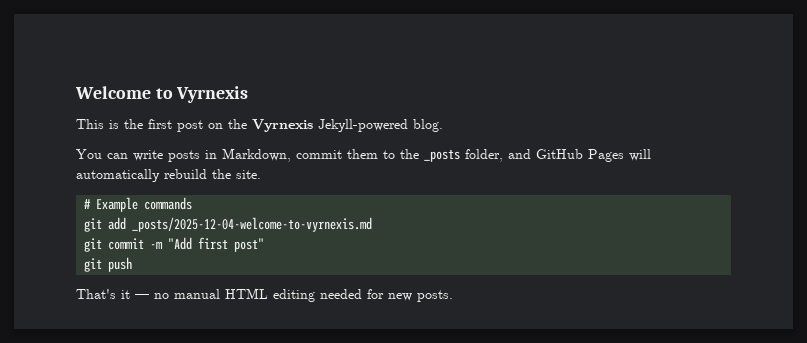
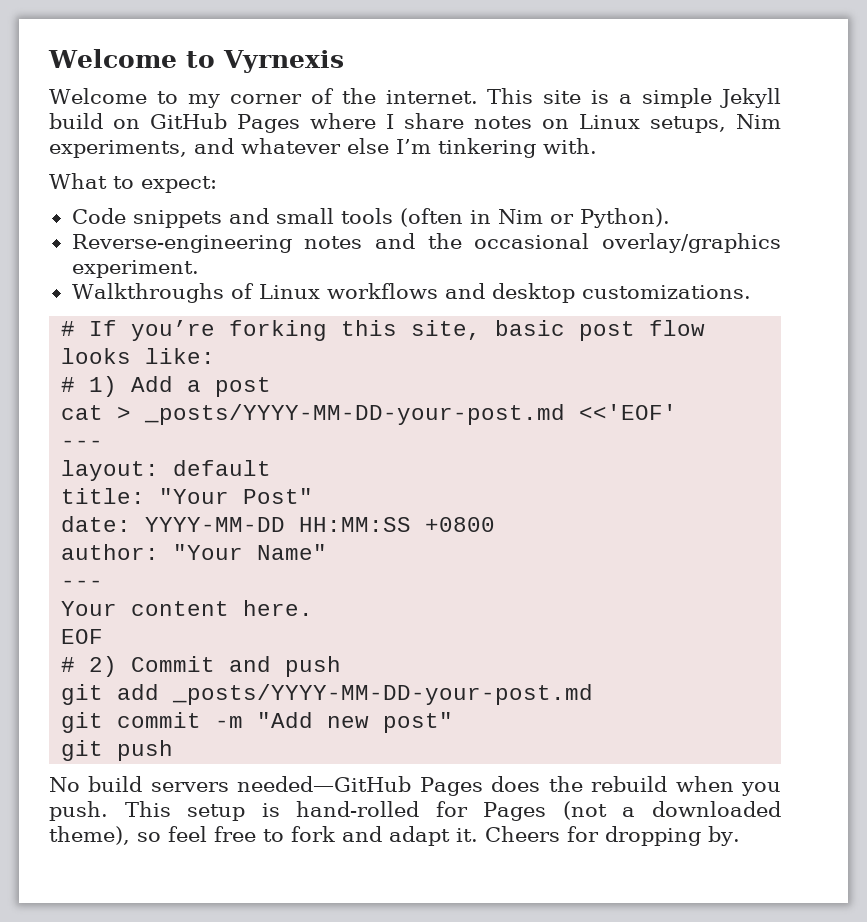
[76,119,443,132] [76,148,651,162] [76,169,261,182] [84,197,193,212] This is the first post on the Vyrnexis Jekyll-powered blog. // You can write posts in Markdown, commit them to the _posts folder, and GitHub Pages will automatically rebuild the site. // # Example commands -> [49,88,781,108] [49,113,781,133] [49,138,597,158] [49,173,217,193] [71,208,670,228] [71,233,781,253] [71,260,199,278] [71,283,751,303] [61,320,706,341] [61,348,216,364] [61,376,272,397] [61,404,678,425] [61,440,104,448] [61,460,272,481] [61,488,314,504] [61,516,496,532] [61,544,328,560] [61,580,104,588] [61,600,314,616] [61,629,104,644] [61,656,342,677] Welcome to my corner of the internet. This site is a simple Jekyll build on GitHub Pages where I share notes on Linux setups, Nim experiments, and whatever else I’m tinkering with. // What to expect: // Code snippets and small tools (often in Nim or Python). // Reverse-engineering notes and the occasional overlay/graphics experiment. // Walkthroughs of Linux workflows and desktop customizations. // # If you’re forking this site, basic post flow looks like: // # 1) Add a post // cat > _posts/YYYY-MM-DD-your-post.md <<'EOF' // --- // layout: default // title: "Your Post" // date: YYYY-MM-DD HH:MM:SS +0800 // author: "Your Name" // --- // Your content here. // EOF // # 2) Commit and push
[132,217,373,232] _posts/2025-12-04-welcome-to-vyrnexis.md -> [172,684,594,705] _posts/YYYY-MM-DD-your-post.md
[198,237,229,250] first -> [327,716,370,728] new
[76,288,453,302] That's it — no manual HTML editing needed for new posts. -> [49,776,781,796] [49,801,781,821] [49,826,740,846] No build servers needed—GitHub Pages does the rebuild when you push. This setup is hand-rolled for Pages (not a downloaded theme), so feel free to fork and adapt it. Cheers for dropping by.

